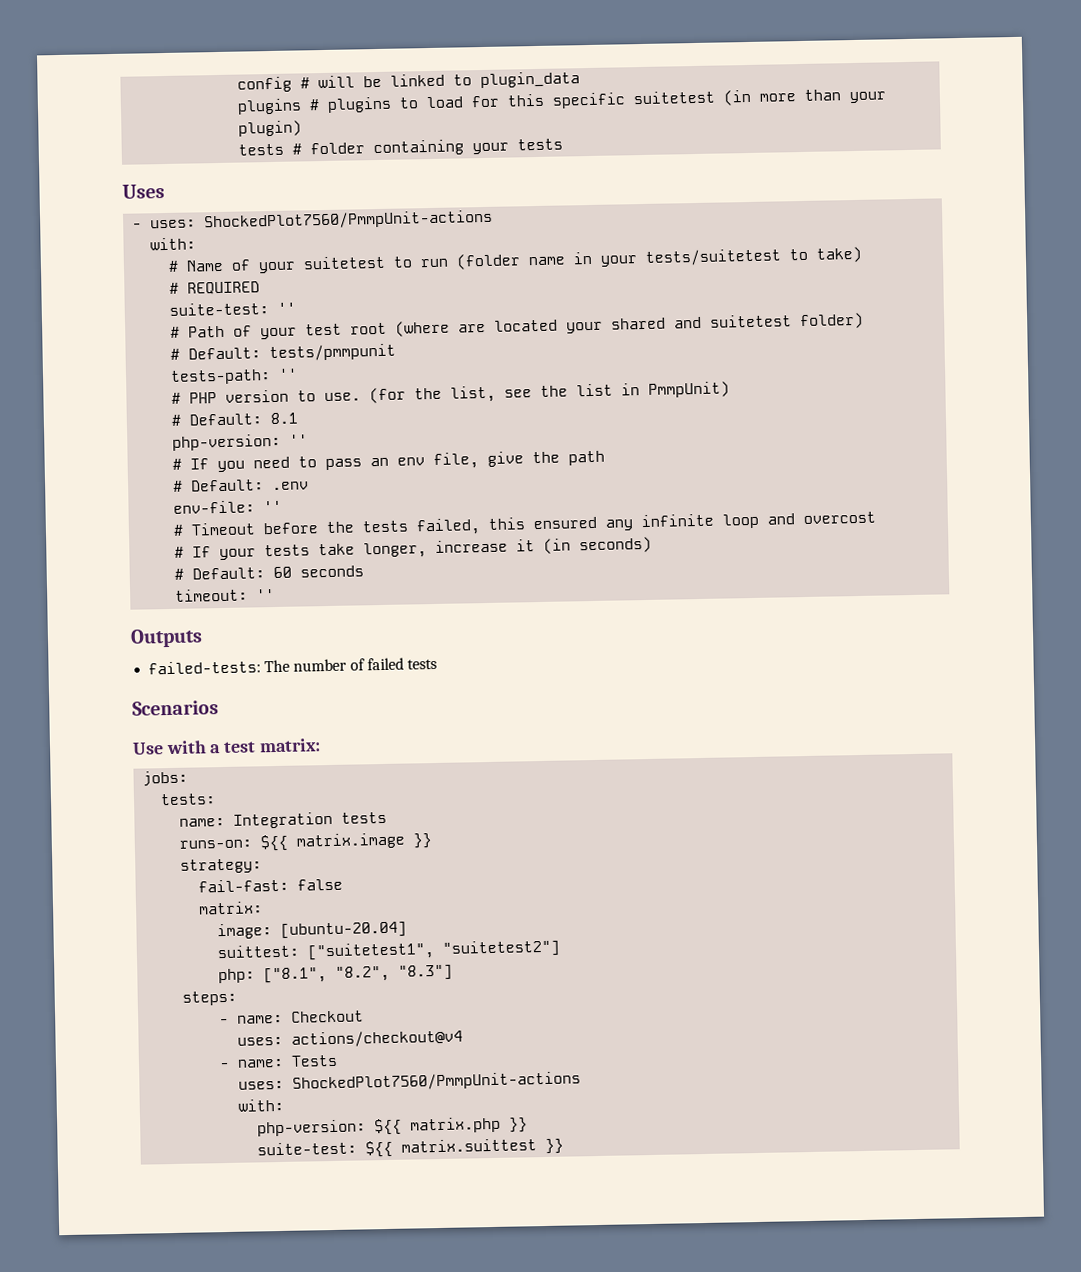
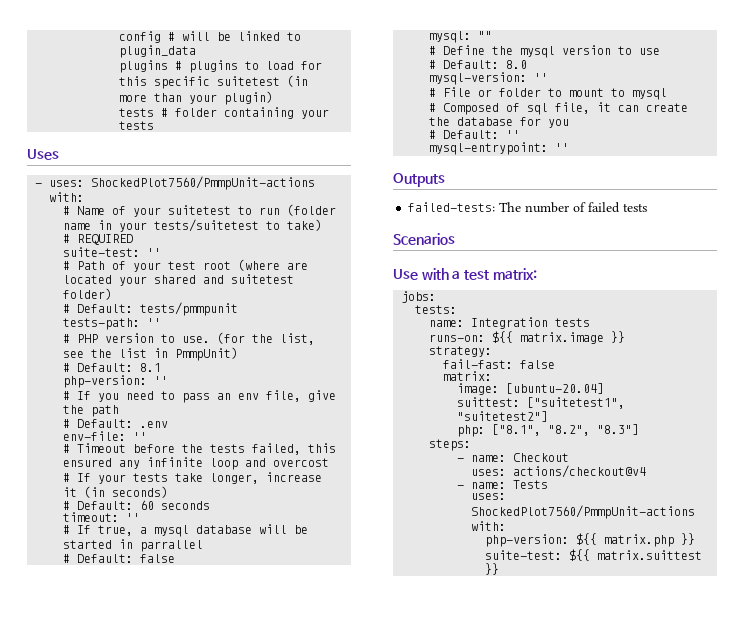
(276, 594) none -> [63,524,309,537] [63,539,204,552] [63,554,176,563] [429,31,493,43] [429,45,661,58] [429,60,528,69] [429,72,549,85] [429,87,668,100] [429,102,689,115] [429,117,570,128] [429,130,521,139] [429,142,570,155] // # If true, a mysql database will be started in parrallel // # Default: false // mysql: "" // # Define the mysql version to use // # Default: 8.0 // mysql-version: '' // # File or folder to mount to mysql // # Composed of sql file, it can create the database for you // # Default: '' // mysql-entrypoint: ''

